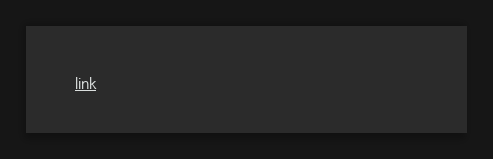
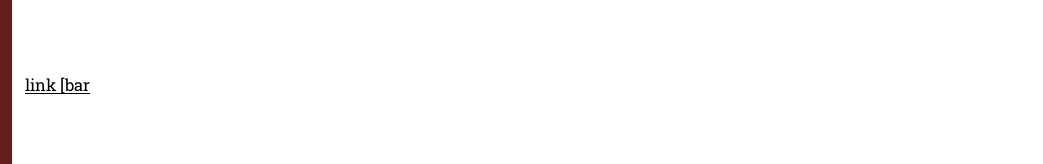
(97, 83) none -> [60,77,91,94] [bar

